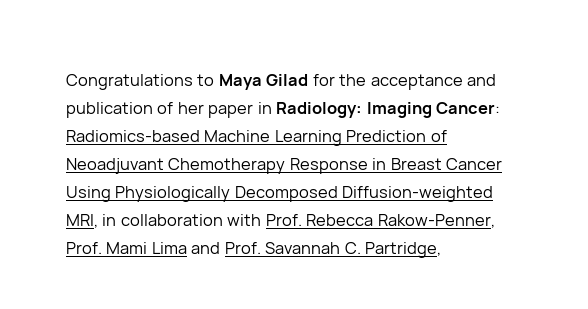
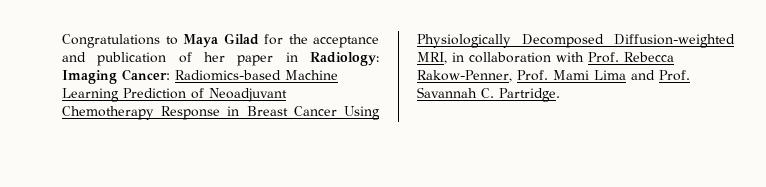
[365,242,442,258] Partridge, -> [499,88,560,102] Partridge.

